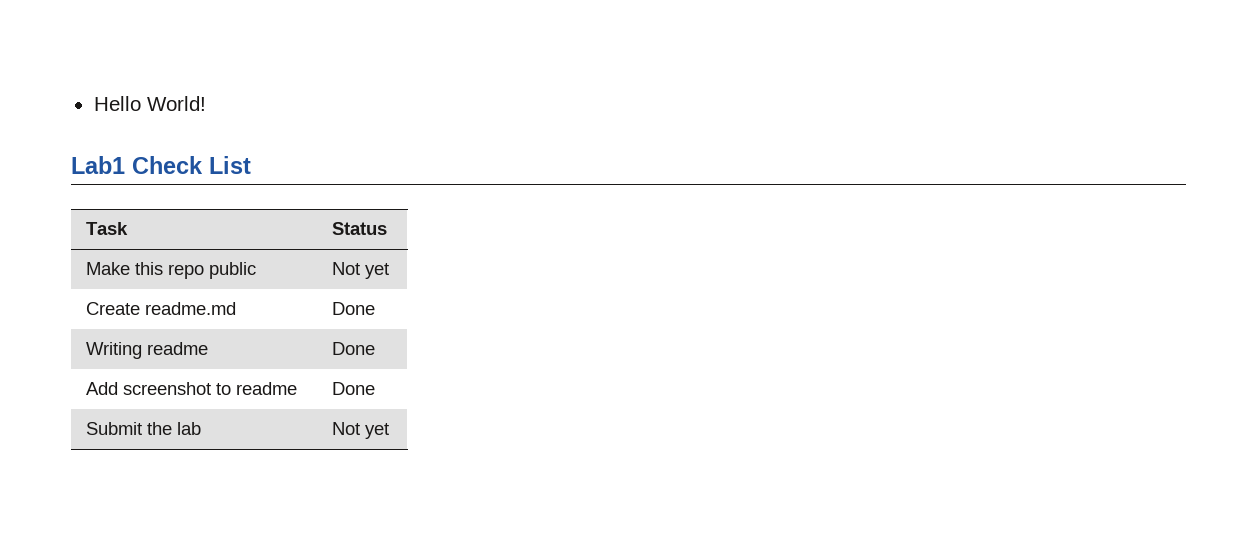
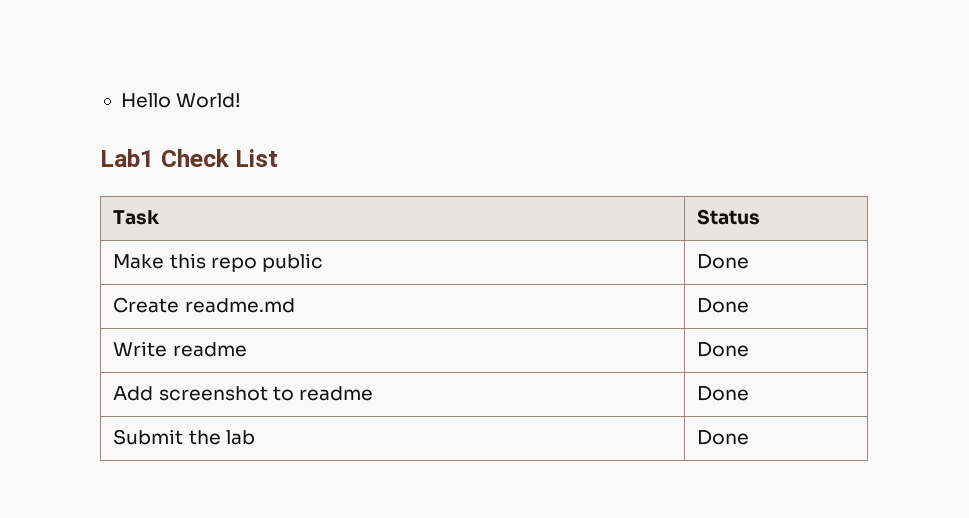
[332,262,390,279] Not yet -> [697,254,750,269] Done
[86,342,143,359] Writing -> [113,341,168,357] Write
[332,422,390,439] Not yet -> [697,430,750,445] Done

